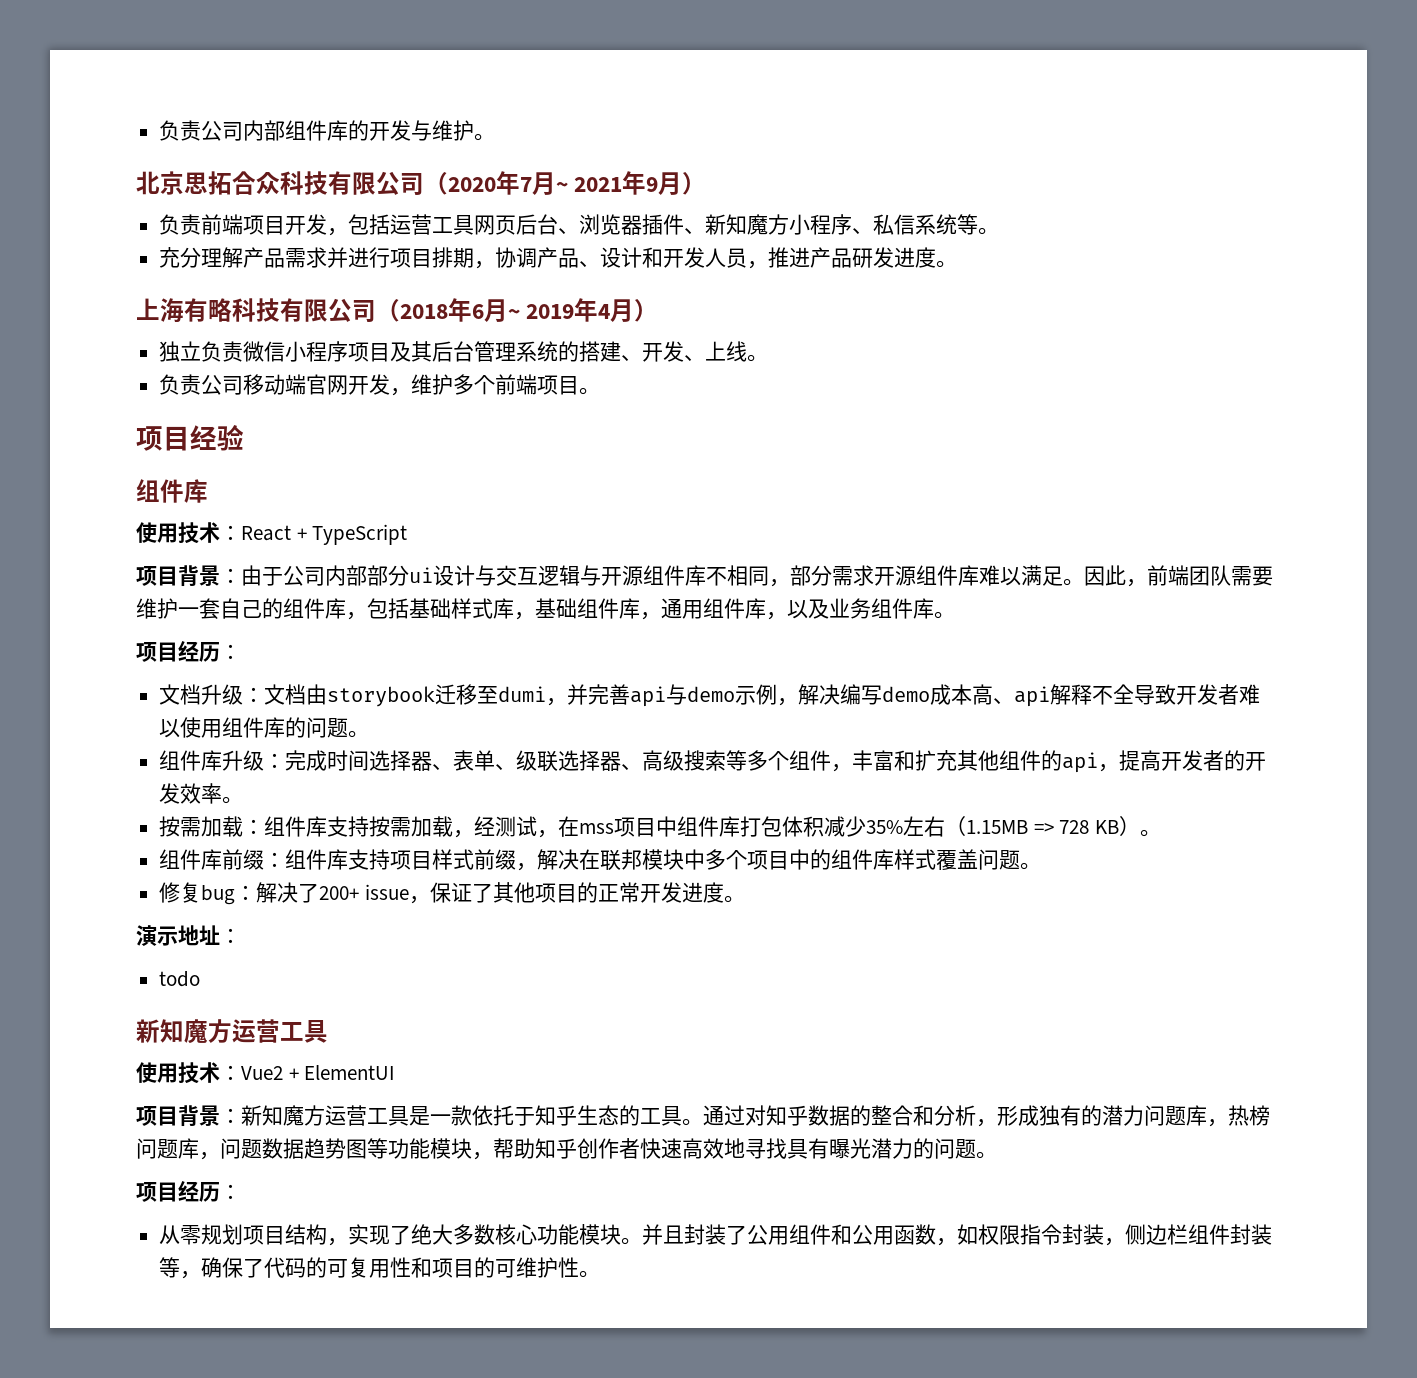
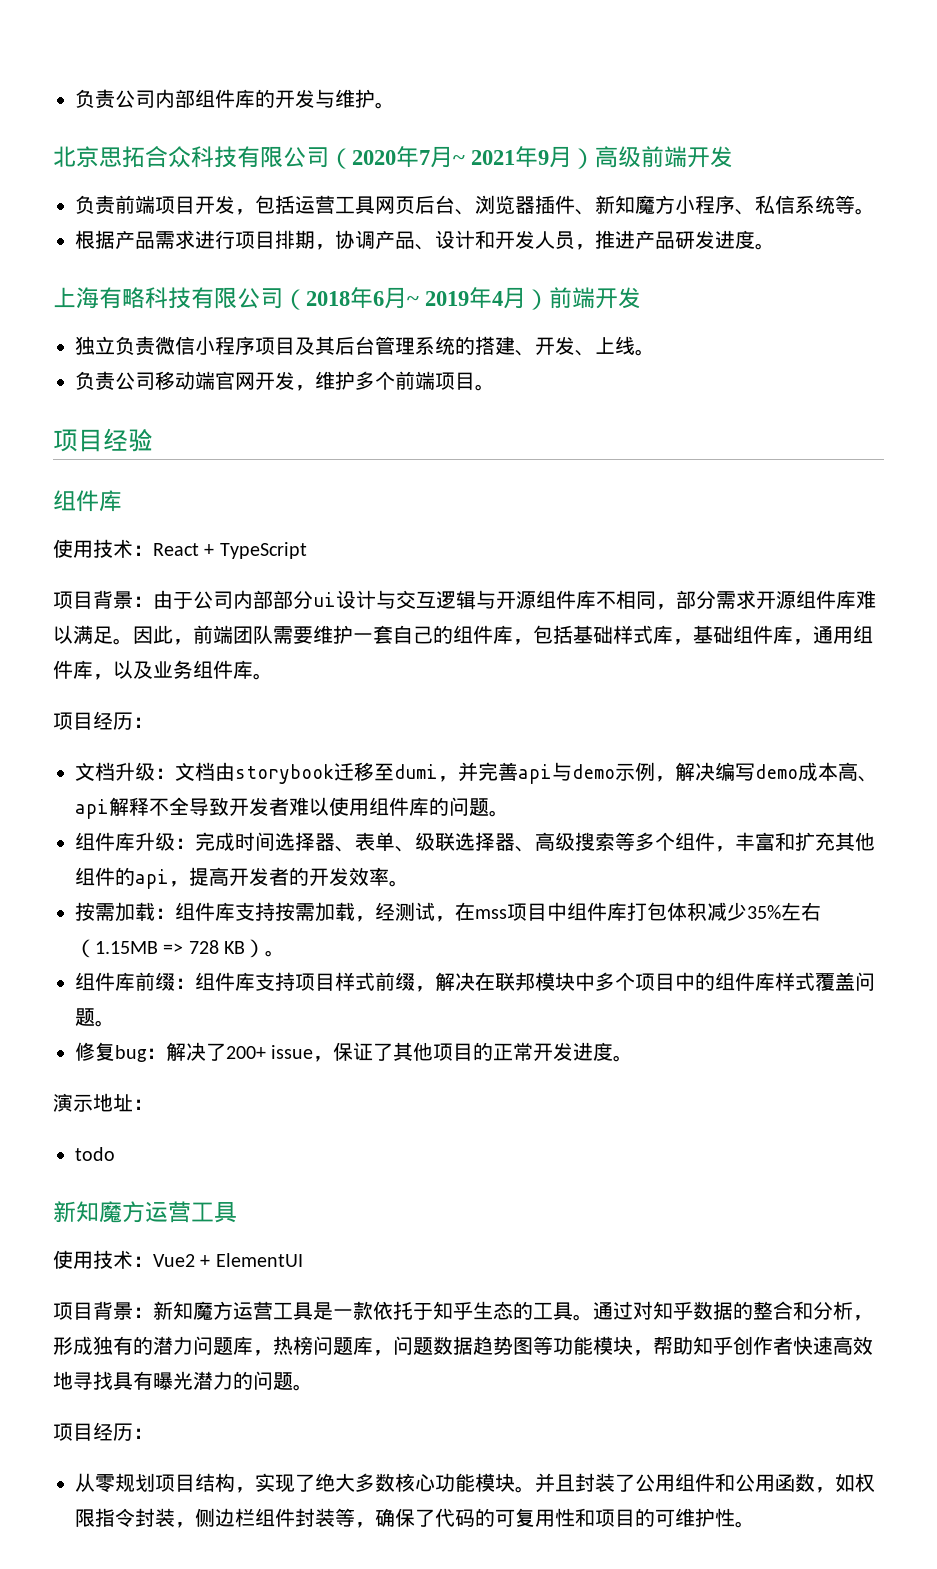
(707, 183) none -> [595,146,734,168] 高级前端开发
[159,247,244,268] 充分理解 -> [75,230,115,249] 根据
[327,247,349,268] 并 -> (195, 239) none
(659, 310) none -> [549,287,642,309] 前端开发

